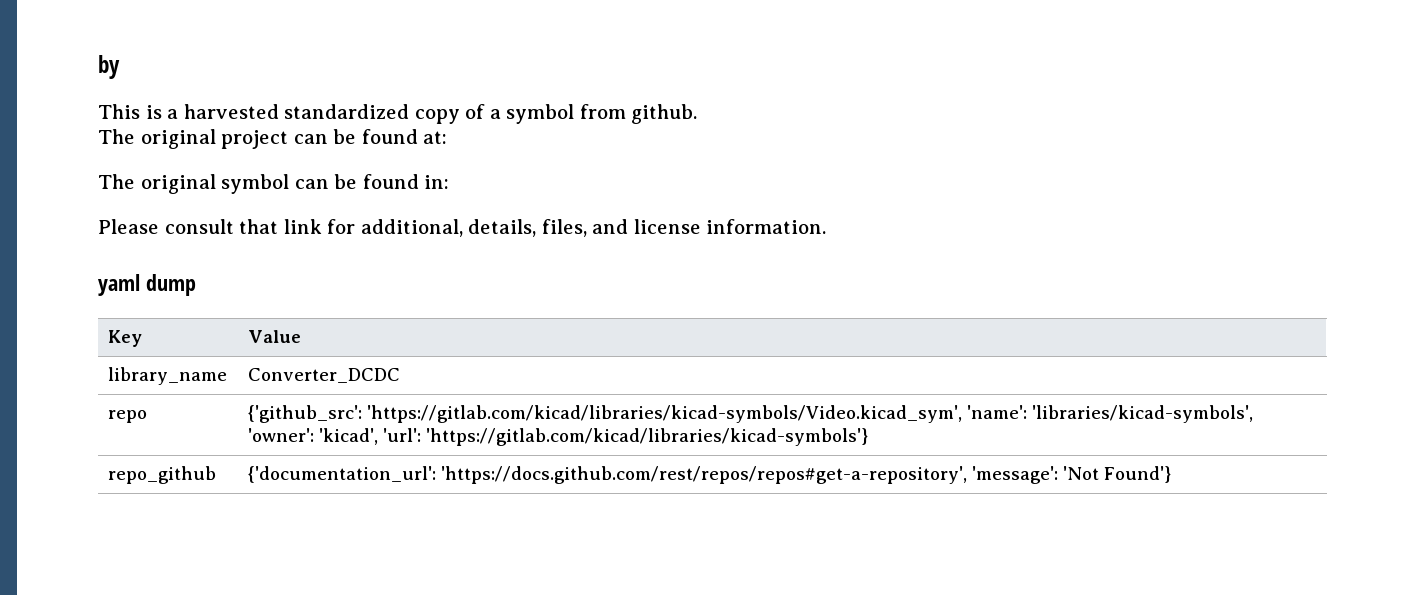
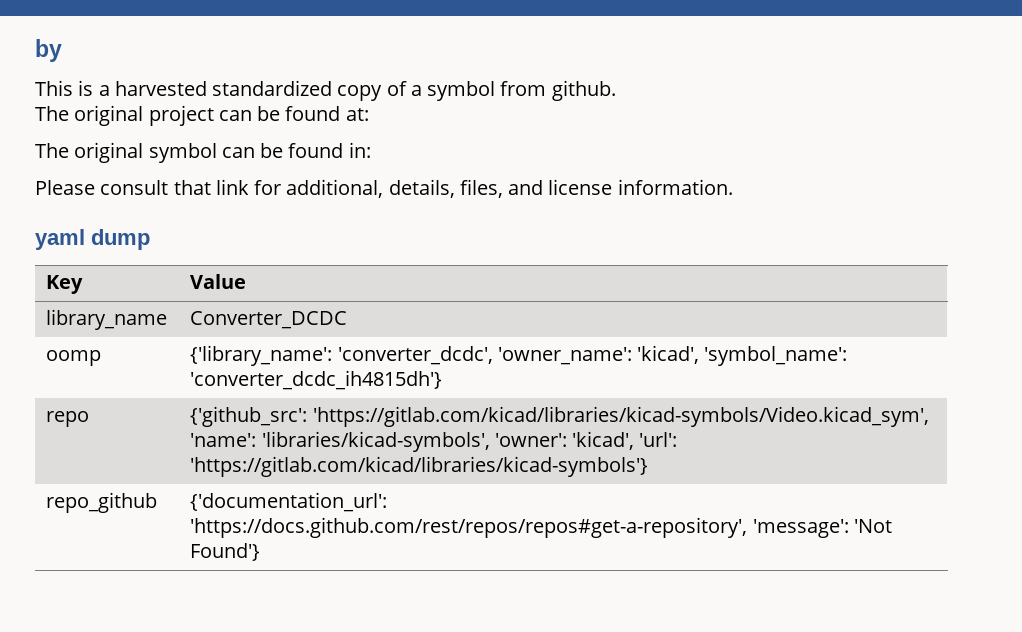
(401, 375) none -> [46,350,102,366] [190,345,848,366] [190,370,443,390] // oomp | {'library_name': 'converter_dcdc', 'owner_name': 'kicad', 'symbol_name': 'converter_dcdc_ih4815dh'}

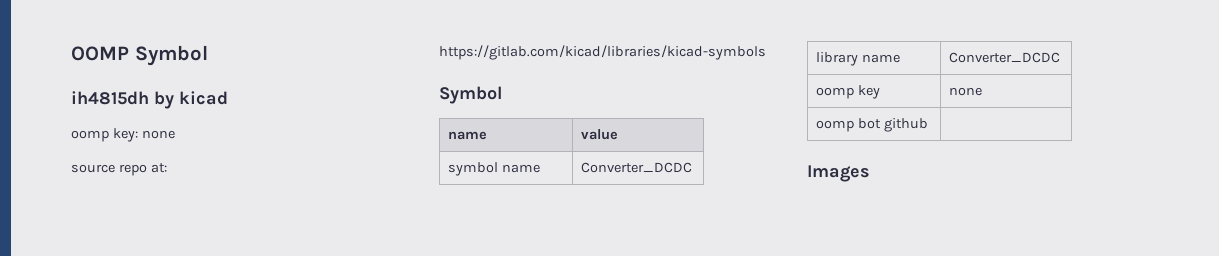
[35,39,62,62] [35,80,616,101] [35,105,369,126] [35,142,371,163] [35,179,733,198] [35,229,150,250] [46,275,84,294] [190,274,247,289] [46,309,168,330] [190,311,348,329] [46,350,102,366] [190,345,848,366] [190,370,443,390] [46,411,90,427] [190,406,929,427] [190,431,678,452] [190,456,649,477] [46,492,158,513] [190,492,388,512] [190,517,892,538] [190,543,261,561] by // This is a harvested standardized copy of a symbol from github. // The original project can be found at: // The original symbol can be found in: // Please consult that link for additional, details, files, and license information. // yaml dump // Key | Value // library_name | Converter_DCDC // oomp | {'library_name': 'converter_dcdc', 'owner_name': 'kicad', 'symbol_name': 'converter_dcdc_ih4815dh'} // repo | {'github_src': 'https://gitlab.com/kicad/libraries/kicad-symbols/Video.kicad_sym', 'name': 'libraries/kicad-symbols', 'owner': 'kicad', 'url': 'https://gitlab.com/kicad/libraries/kicad-symbols'} // repo_github | {'documentation_url': 'https://docs.github.com/rest/repos/repos#get-a-repository', 'message': 'Not Found'} -> [71,45,208,66] [71,91,228,109] [71,128,175,142] [71,163,167,176] [439,45,766,60] [439,86,502,104] [448,131,488,140] [581,129,619,140] [448,162,541,176] [581,162,693,173] [816,52,901,66] [949,52,1061,63] [816,85,881,99] [949,87,983,96] [816,118,929,132] [807,165,870,182] OOMP Symbol // ih4815dh by kicad // oomp key: none // source repo at: https://gitlab.com/kicad/libraries/kicad-symbols // Symbol // name | value // symbol name | Converter_DCDC // library name | Converter_DCDC // oomp key | none // oomp bot github | // Images

